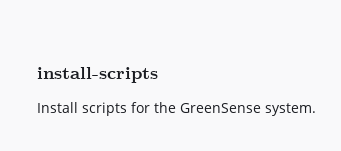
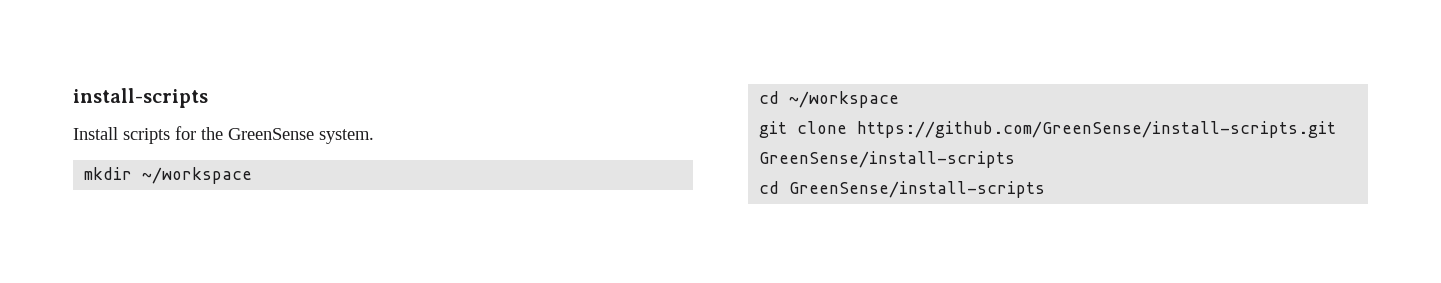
(316, 109) none -> [84,167,253,184] [759,91,900,108] [759,121,1337,138] [759,151,1016,168] [759,181,1046,198] // mkdir ~/workspace // cd ~/workspace // git clone https://github.com/GreenSense/install-scripts.git GreenSense/install-scripts // cd GreenSense/install-scripts

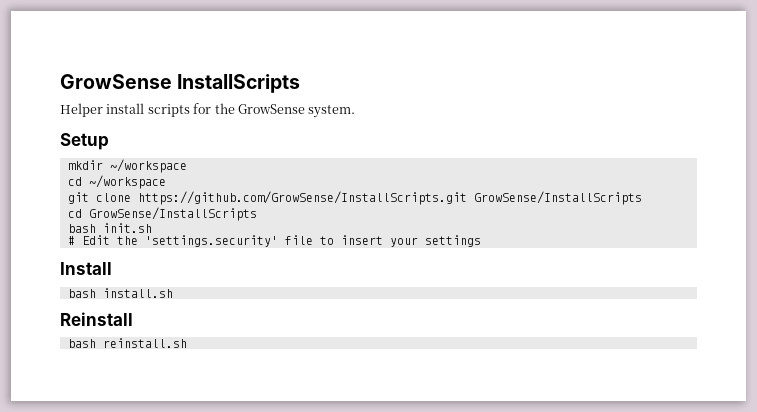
[73,88,208,108] [73,127,118,140] install-scripts // Install -> [60,74,301,93] [60,103,145,117] GrowSense InstallScripts // Helper install
[228,128,314,140] GreenSense -> [237,104,305,114] GrowSense
(374, 136) none -> [60,133,109,150] // Setup
[857,121,1337,138] [759,151,1016,168] [759,181,1046,198] https://github.com/GreenSense/install-scripts.git GreenSense/install-scripts // cd GreenSense/install-scripts -> [137,191,642,205] [67,207,257,221] [67,223,152,233] [67,235,481,247] [60,262,112,275] [67,288,173,298] [60,312,133,326] [67,338,187,348] https://github.com/GrowSense/InstallScripts.git GrowSense/InstallScripts // cd GrowSense/InstallScripts // bash init.sh // # Edit the 'settings.security' file to insert your settings // Install // bash install.sh // Reinstall // bash reinstall.sh

